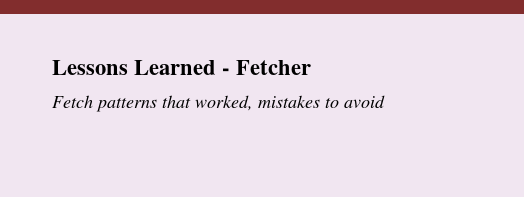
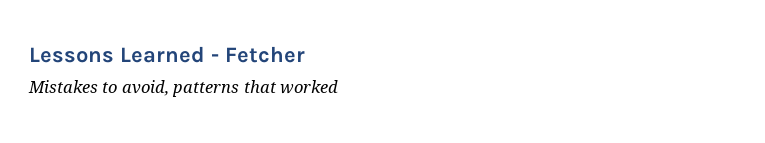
[52,95,385,112] Fetch patterns that worked, mistakes to avoid -> [28,80,339,97] Mistakes to avoid, patterns that worked

